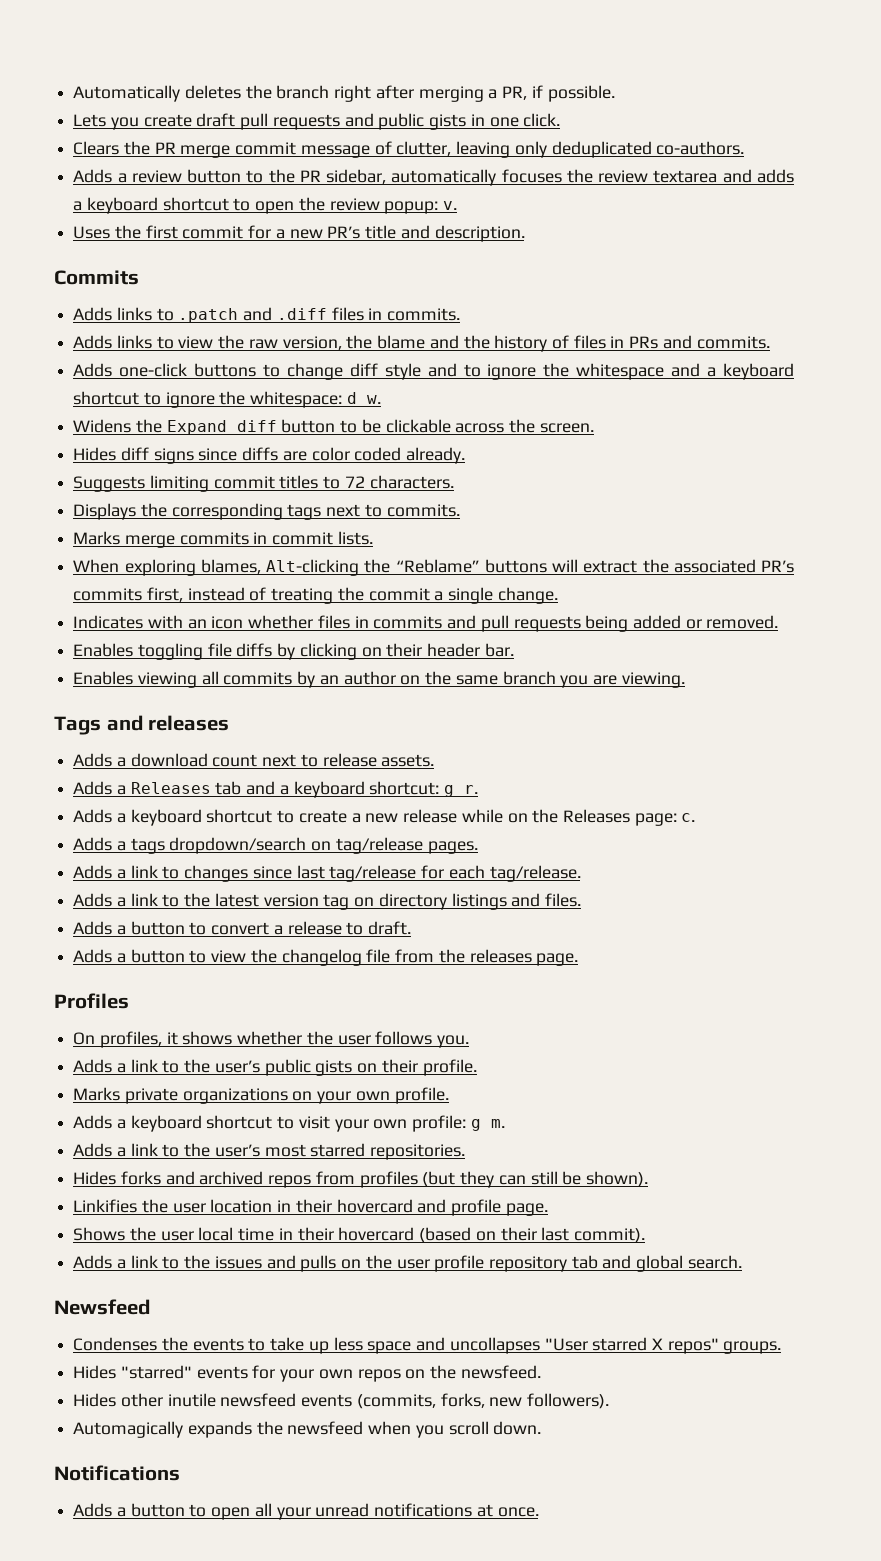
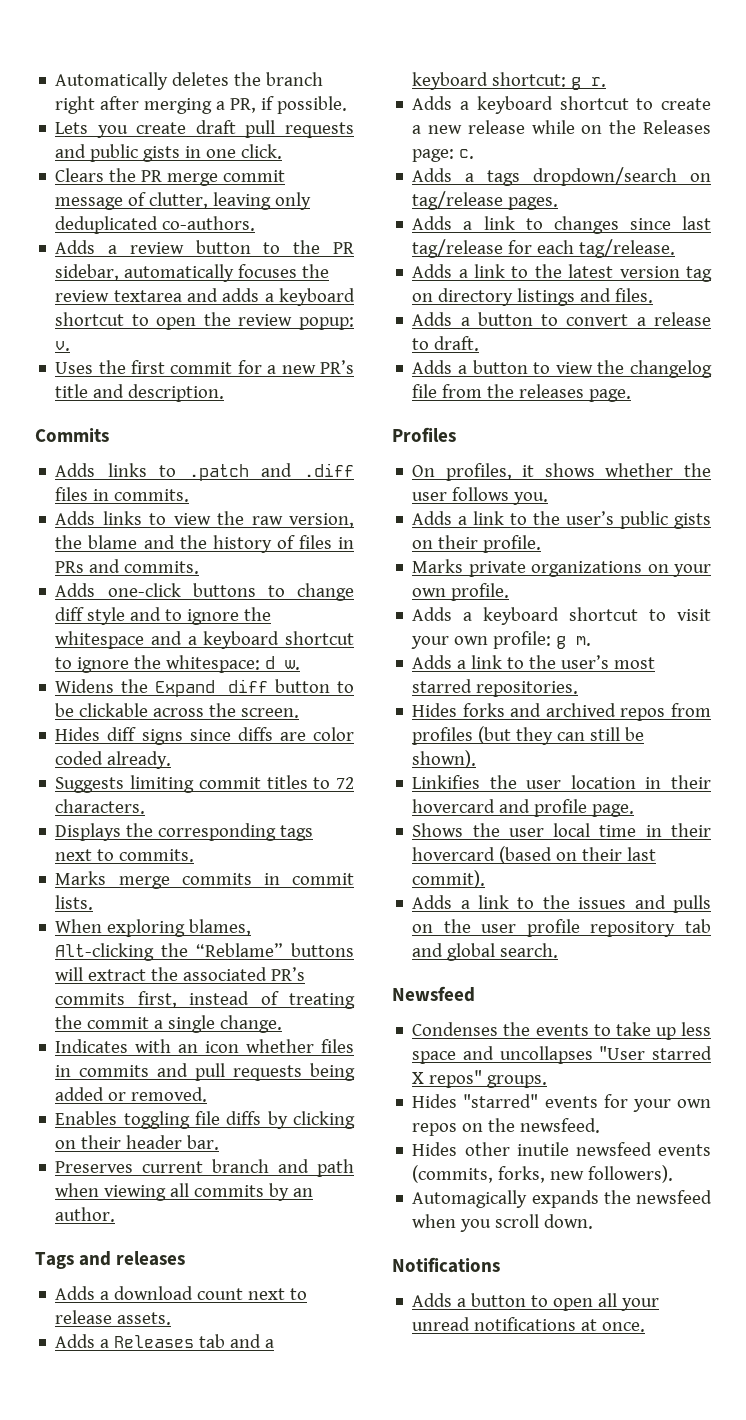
[73,671,134,685] Enables -> [55,1159,354,1177] [55,1183,100,1197] Preserves current branch and path when
[343,671,685,688] author on the same branch you are viewing. -> [55,1207,116,1222] author.

